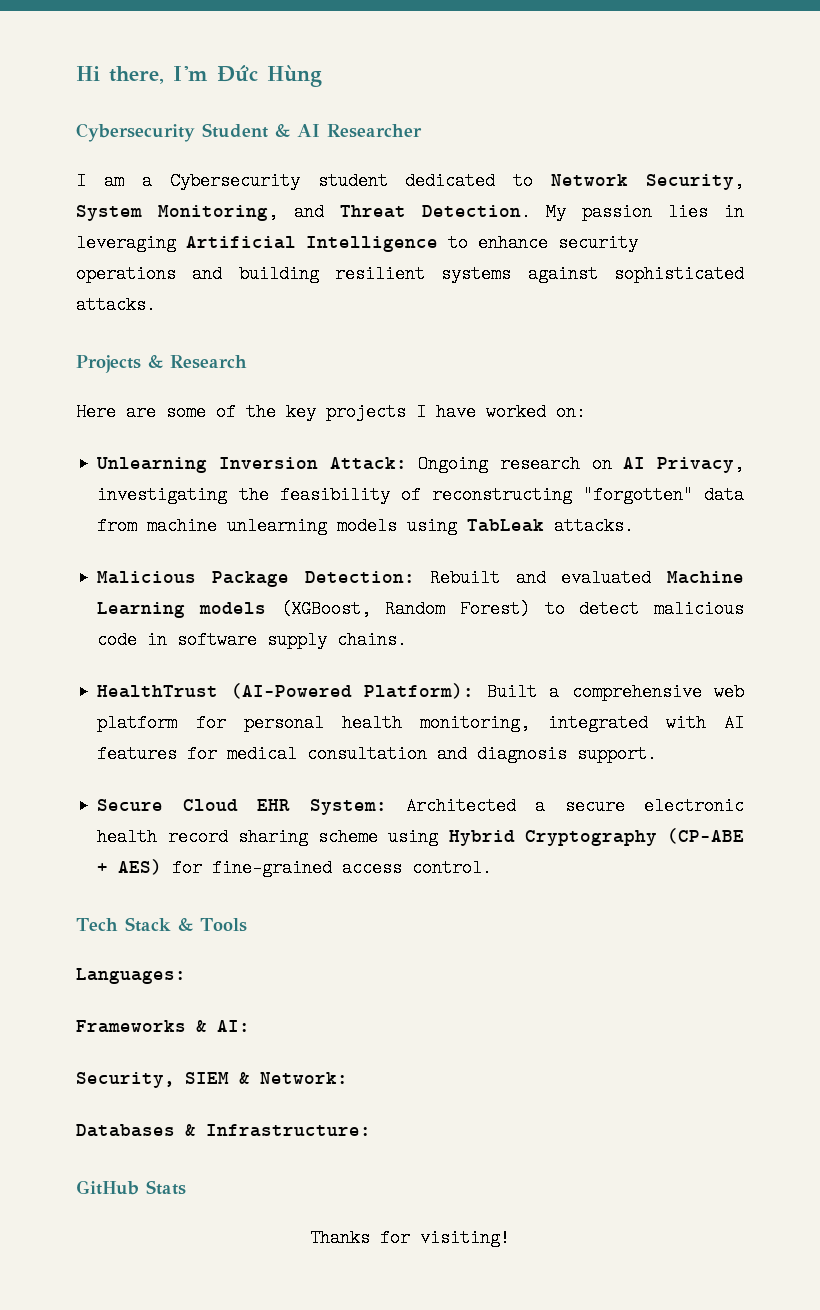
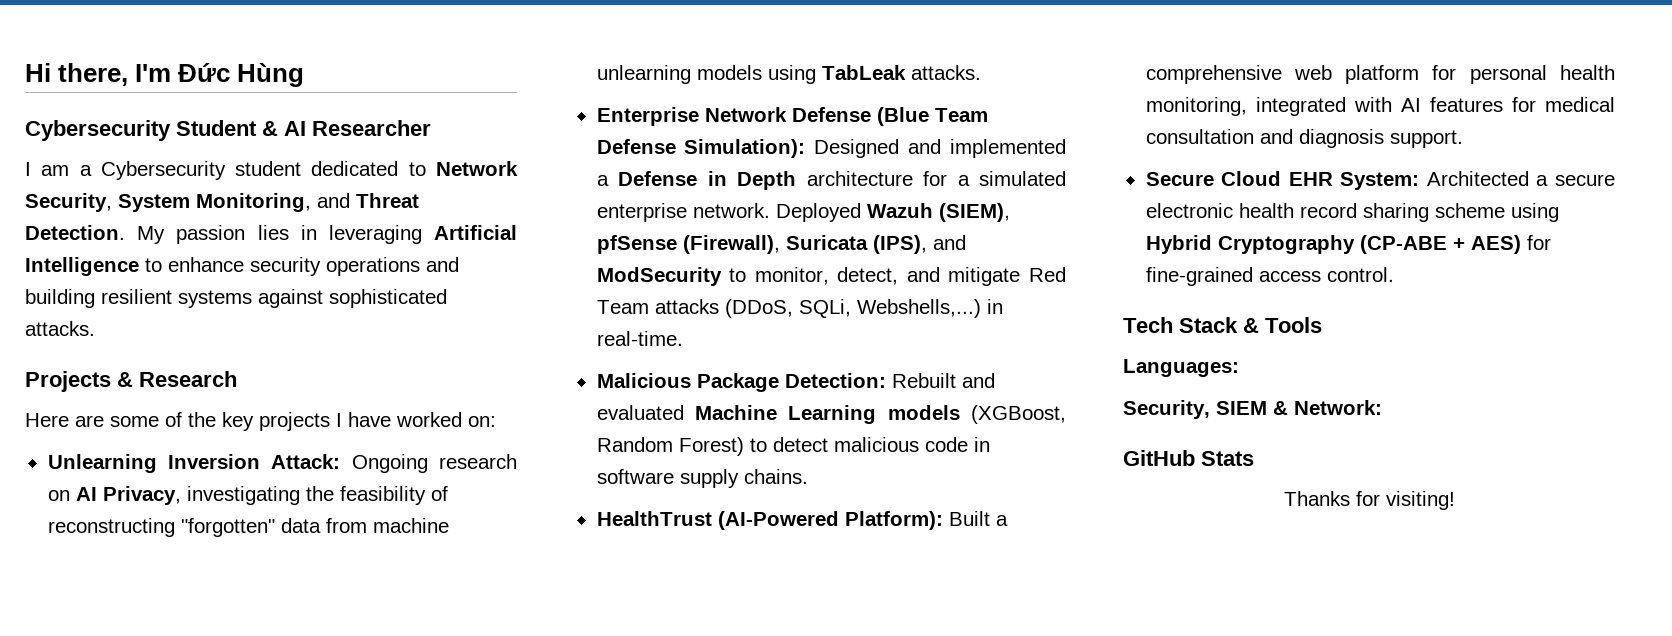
(635, 526) none -> [596,107,988,126] [596,139,1066,158] [596,171,1066,190] [596,203,1010,222] [596,235,966,254] [596,267,1066,286] [596,299,1003,318] [596,331,683,346] // Enterprise Network Defense (Blue Team Defense Simulation): Designed and implemented a Defense in Depth architecture for a simulated enterprise network. Deployed Wazuh (SIEM), pfSense (Firewall), Suricata (IPS), and ModSecurity to monitor, detect, and mitigate Red Team attacks (DDoS, SQLi, Webshells,...) in real-time.
[76,1020,250,1033] // Frameworks & AI: -> (1239, 368) none
[76,1124,371,1137] // Databases & Infrastructure: -> (1382, 407) none

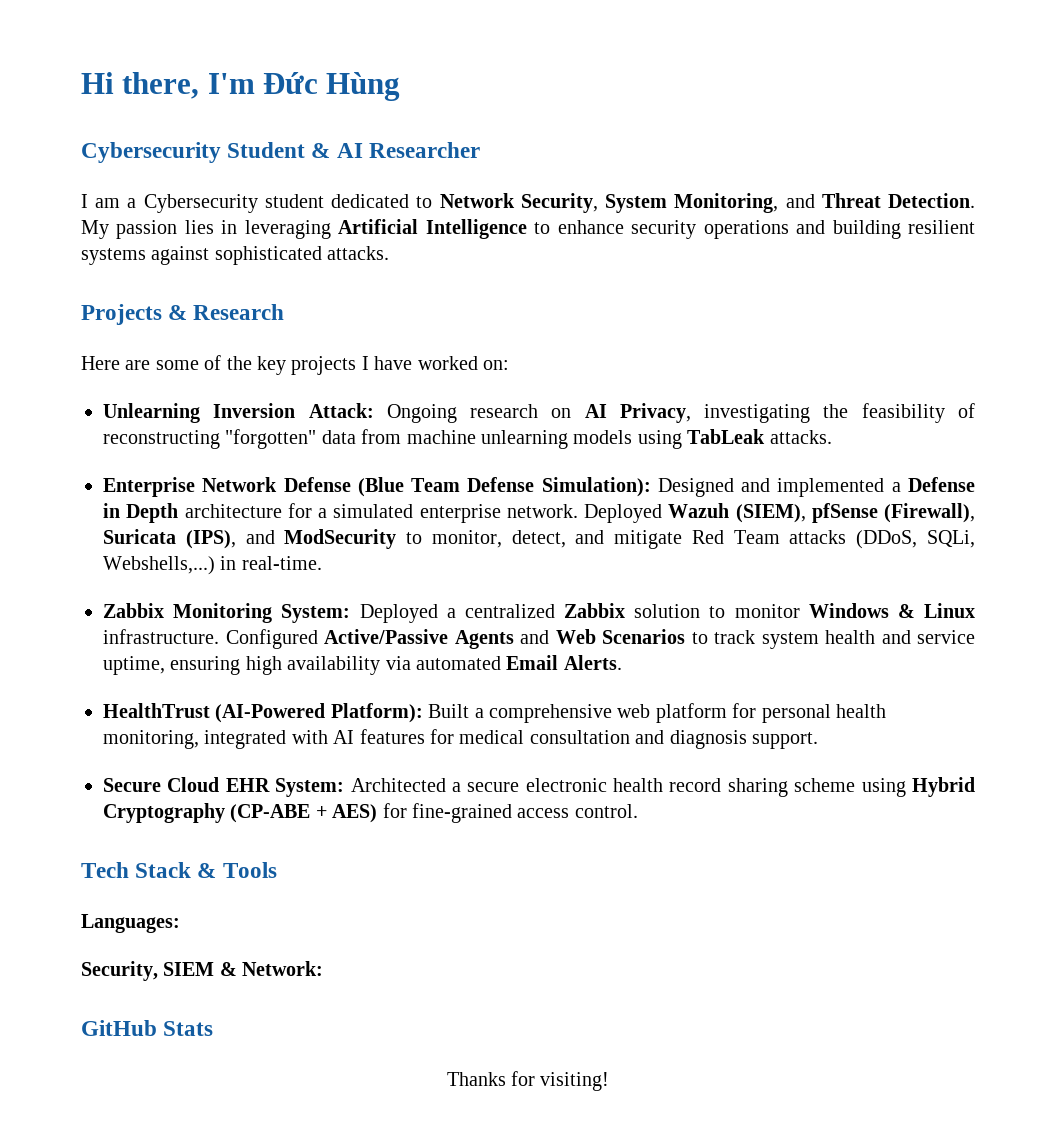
[596,373,995,392] [596,405,1066,424] [596,437,990,456] [596,469,808,488] Malicious Package Detection: Rebuilt and evaluated Machine Learning models (XGBoost, Random Forest) to detect malicious code in software supply chains. -> [103,603,975,623] [103,629,975,649] [103,655,622,675] Zabbix Monitoring System: Deployed a centralized Zabbix solution to monitor Windows & Linux infrastructure. Configured Active/Passive Agents and Web Scenarios to track system health and service uptime, ensuring high availability via automated Email Alerts.

